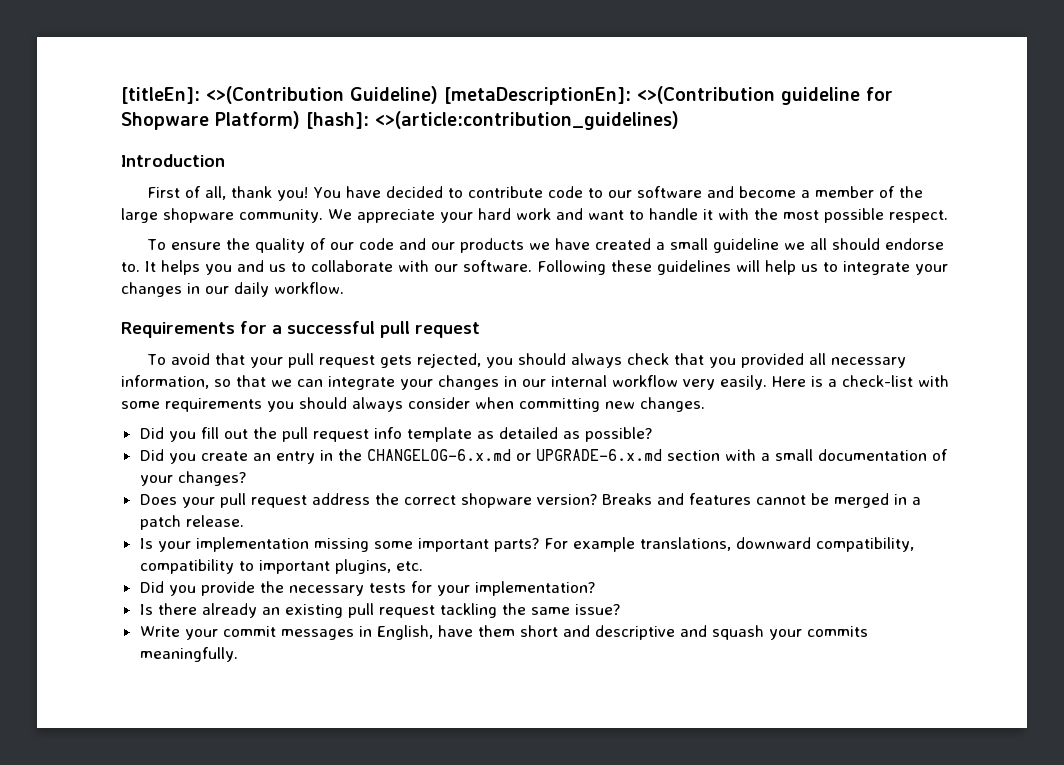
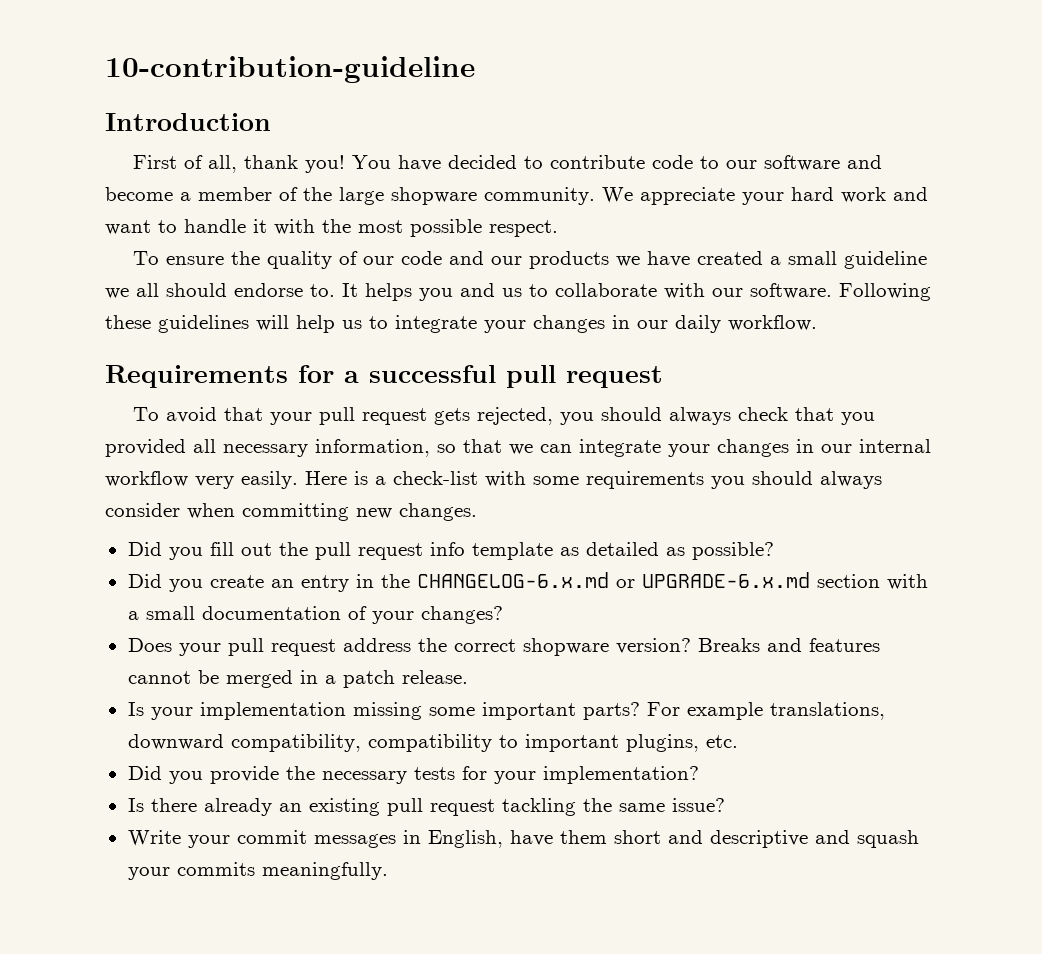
[121,86,893,105] [121,111,679,130] [titleEn]: <>(Contribution Guideline) [metaDescriptionEn]: <>(Contribution guideline for Shopware Platform) [hash]: <>(article:contribution_guidelines) -> [105,56,475,83] 10-contribution-guideline

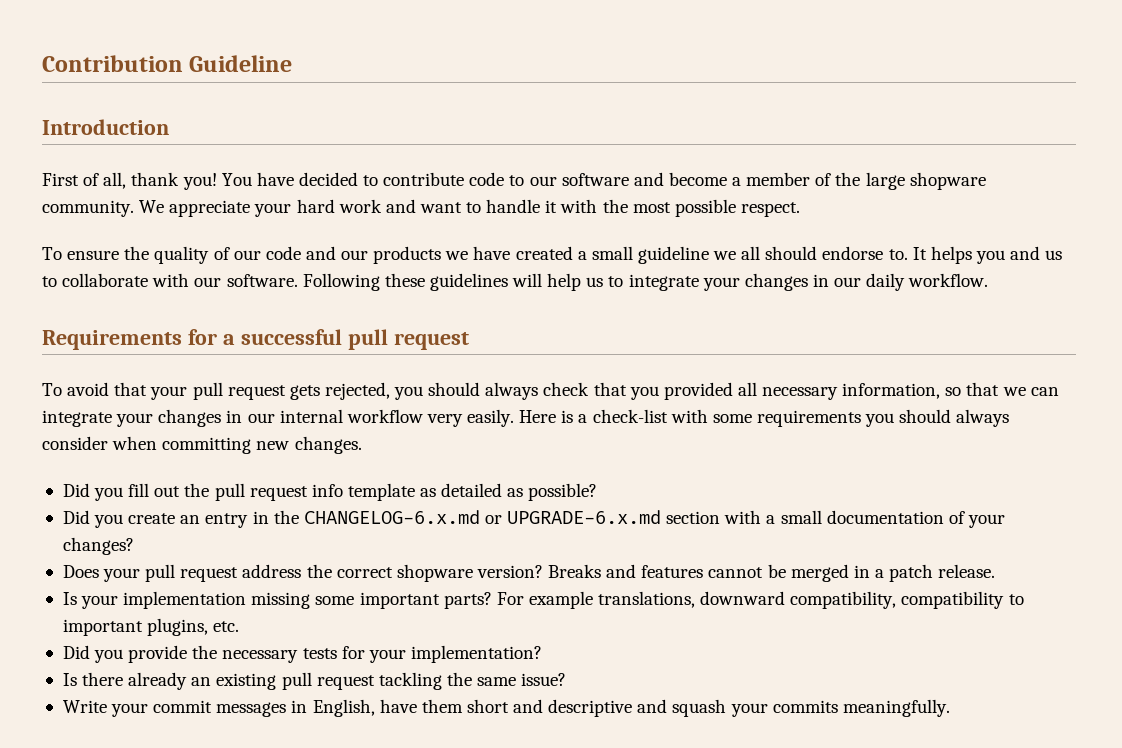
[105,56,475,83] 10-contribution-guideline -> [42,55,293,72] Contribution Guideline

